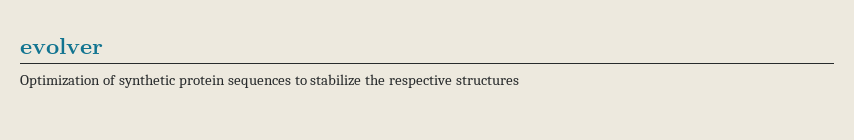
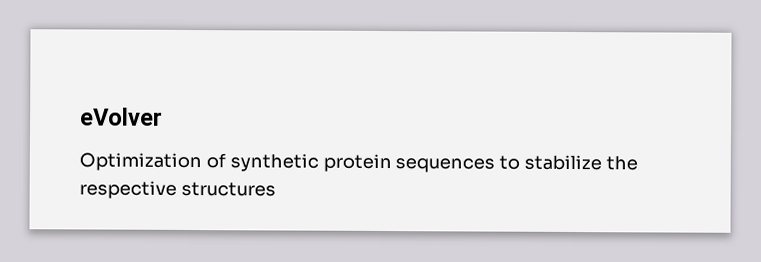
[20,38,103,54] evolver -> [80,107,163,126] eVolver

